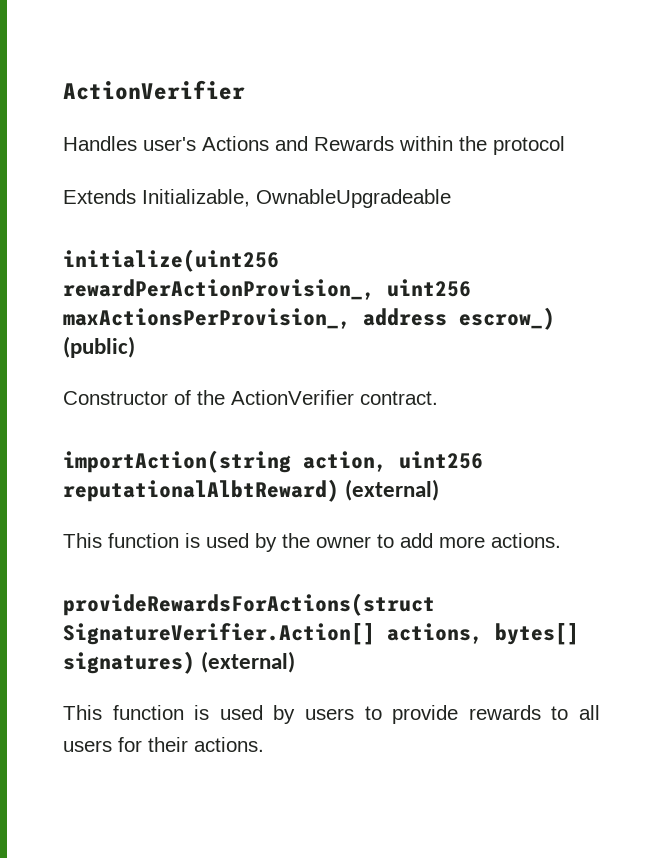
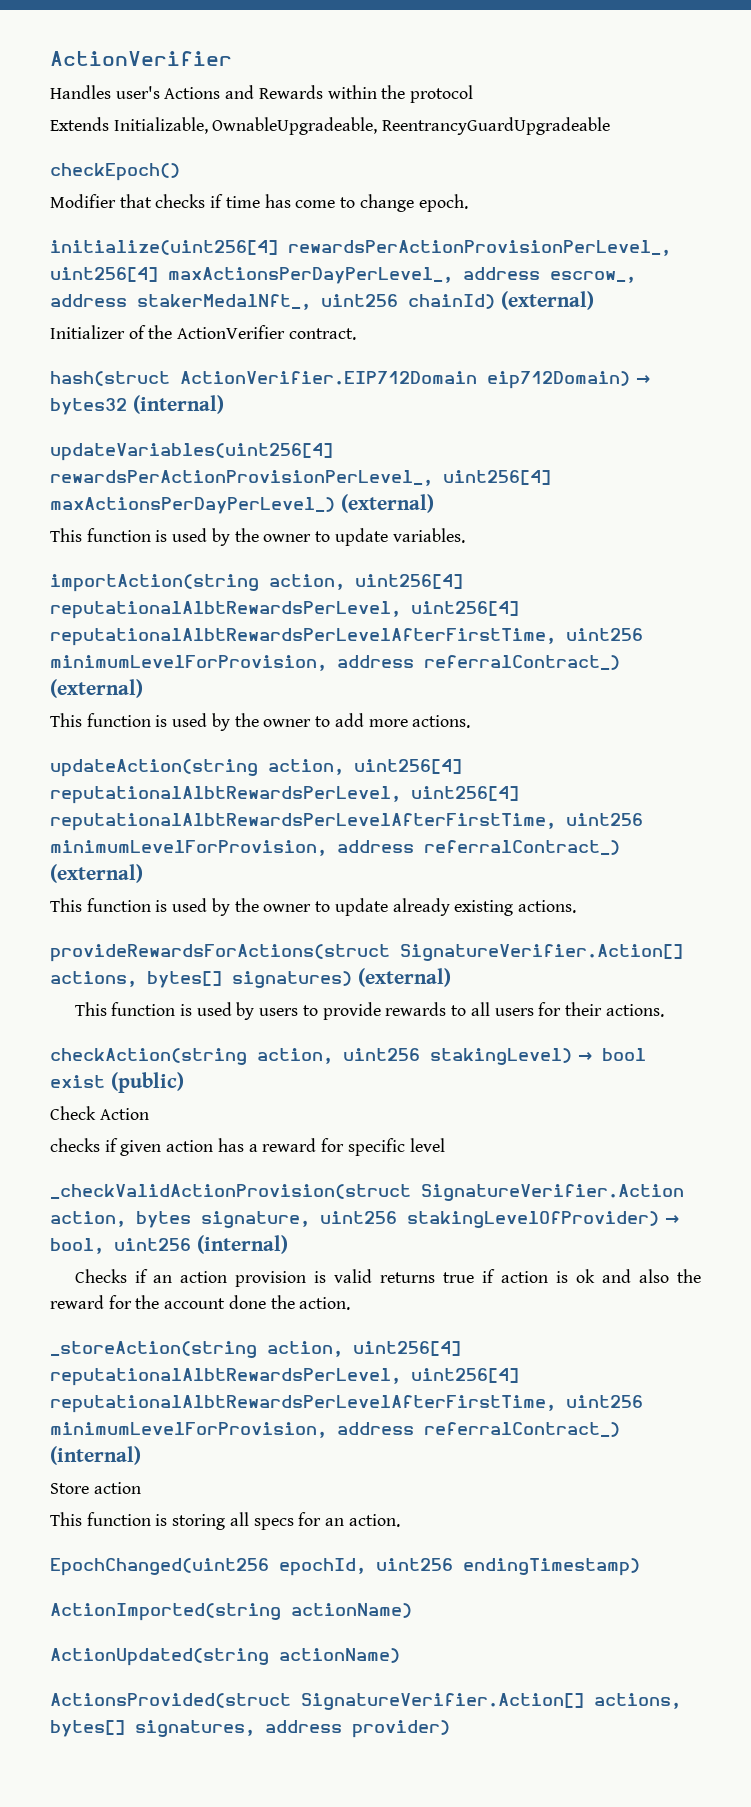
[256,189,451,208] [63,249,279,272] [63,279,471,300] [63,307,555,330] [63,336,135,358] [63,390,438,405] [63,450,483,473] [63,479,339,502] OwnableUpgradeable // initialize(uint256 rewardPerActionProvision_, uint256 maxActionsPerProvision_, address escrow_) (public) // Constructor of the ActionVerifier contract. // importAction(string action, uint256 reputationalAlbtReward) -> [212,117,611,135] [50,163,180,181] [50,194,468,212] [50,240,671,256] [50,267,636,284] [50,291,594,310] [50,325,356,340] [50,371,650,389] [50,395,224,415] [50,443,333,461] [50,470,551,486] [50,494,434,514] [50,528,465,546] [50,574,463,592] [50,601,519,619] [50,628,643,646] [50,655,620,671] OwnableUpgradeable, ReentrancyGuardUpgradeable // checkEpoch() // Modifier that checks if time has come to change epoch. // initialize(uint256[4] rewardsPerActionProvisionPerLevel_, uint256[4] maxActionsPerDayPerLevel_, address escrow_, address stakerMedalNft_, uint256 chainId) (external) // Initializer of the ActionVerifier contract. // hash(struct ActionVerifier.EIP712Domain eip712Domain) → bytes32 (internal) // updateVariables(uint256[4] rewardsPerActionProvisionPerLevel_, uint256[4] maxActionsPerDayPerLevel_) (external) // This function is used by the owner to update variables. // importAction(string action, uint256[4] reputationalAlbtRewardsPerLevel, uint256[4] reputationalAlbtRewardsPerLevelAfterFirstTime, uint256 minimumLevelForProvision, address referralContract_)
(561, 540) none -> [50,759,462,777] [50,786,519,804] [50,813,643,831] [50,840,620,856] [50,864,143,883] [50,898,576,916] // updateAction(string action, uint256[4] reputationalAlbtRewardsPerLevel, uint256[4] reputationalAlbtRewardsPerLevelAfterFirstTime, uint256 minimumLevelForProvision, address referralContract_) (external) // This function is used by the owner to update already existing actions.
(264, 744) none -> [50,1048,646,1065] [50,1072,184,1093] [50,1106,149,1120] [50,1138,445,1156] [50,1184,684,1201] [50,1211,679,1228] [50,1235,288,1254] [74,1269,701,1287] [50,1295,351,1310] [50,1341,461,1358] [50,1368,519,1386] [50,1395,643,1413] [50,1422,620,1438] [50,1446,141,1465] [50,1482,141,1494] [50,1512,400,1530] [50,1558,640,1576] [50,1603,412,1621] [50,1648,400,1666] [50,1693,681,1710] [50,1720,450,1738] // checkAction(string action, uint256 stakingLevel) → bool exist (public) // Check Action // checks if given action has a reward for specific level // _checkValidActionProvision(struct SignatureVerifier.Action action, bytes signature, uint256 stakingLevelOfProvider) → bool, uint256 (internal) // Checks if an action provision is valid returns true if action is ok and also the reward for the account done the action. // _storeAction(string action, uint256[4] reputationalAlbtRewardsPerLevel, uint256[4] reputationalAlbtRewardsPerLevelAfterFirstTime, uint256 minimumLevelForProvision, address referralContract_) (internal) // Store action // This function is storing all specs for an action. // EpochChanged(uint256 epochId, uint256 endingTimestamp) // ActionImported(string actionName) // ActionUpdated(string actionName) // ActionsProvided(struct SignatureVerifier.Action[] actions, bytes[] signatures, address provider)

